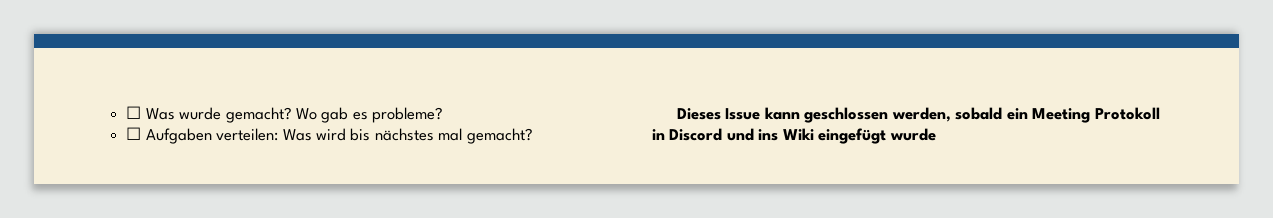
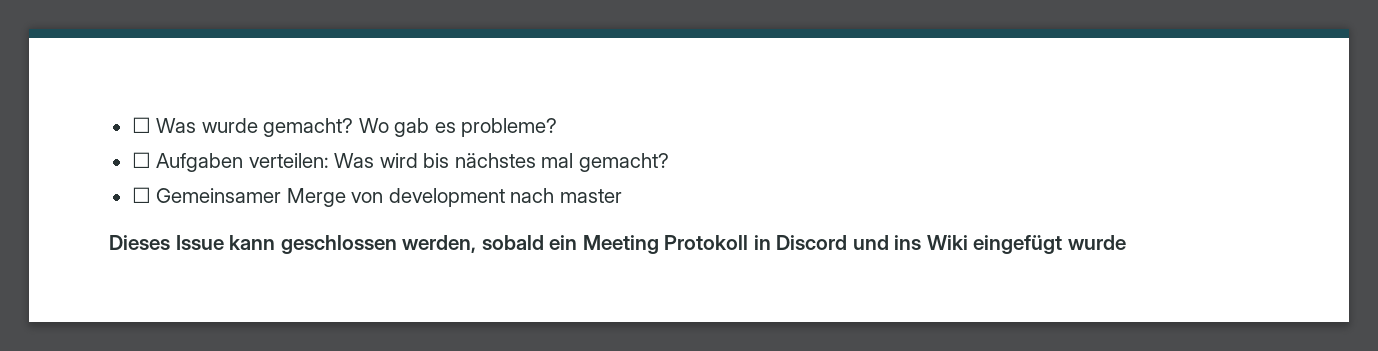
(533, 136) none -> [131,187,622,207] // ☐ Gemeinsamer Merge von development nach master

